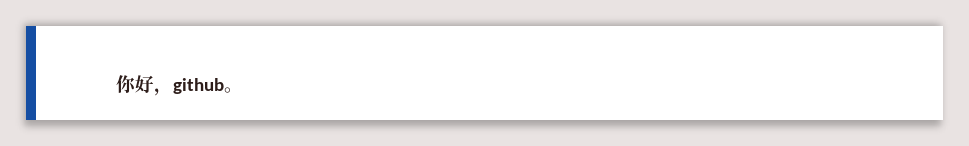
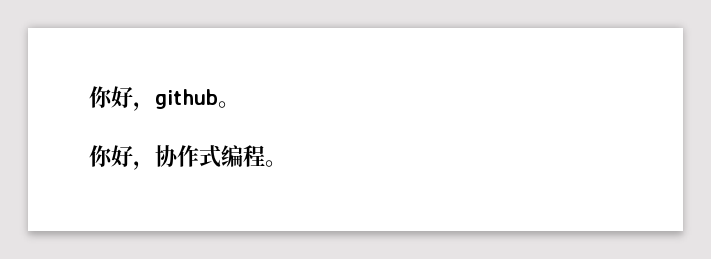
(243, 90) none -> [89,145,287,170] // 你好，协作式编程。

